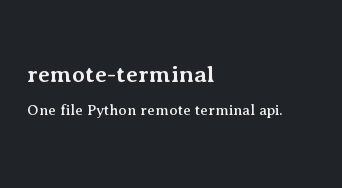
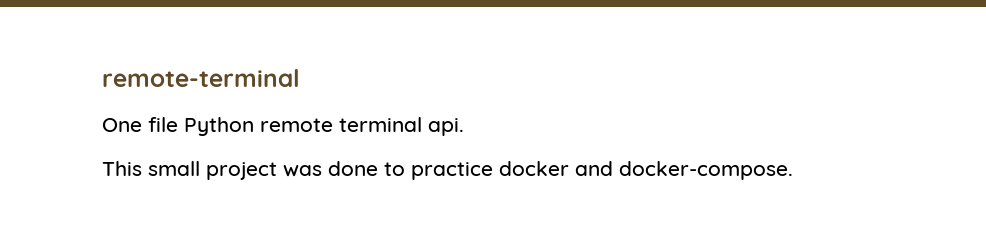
(284, 111) none -> [102,161,793,180] // This small project was done to practice docker and docker-compose.

